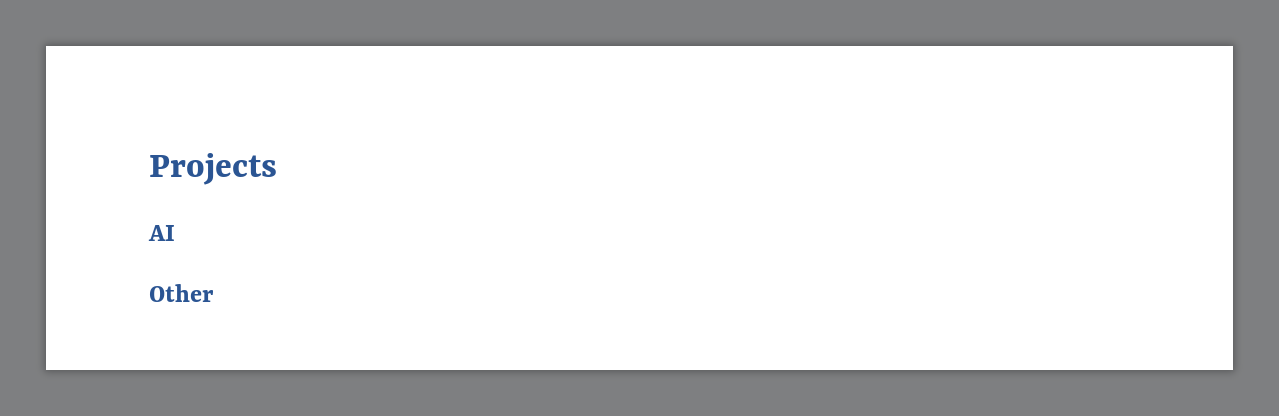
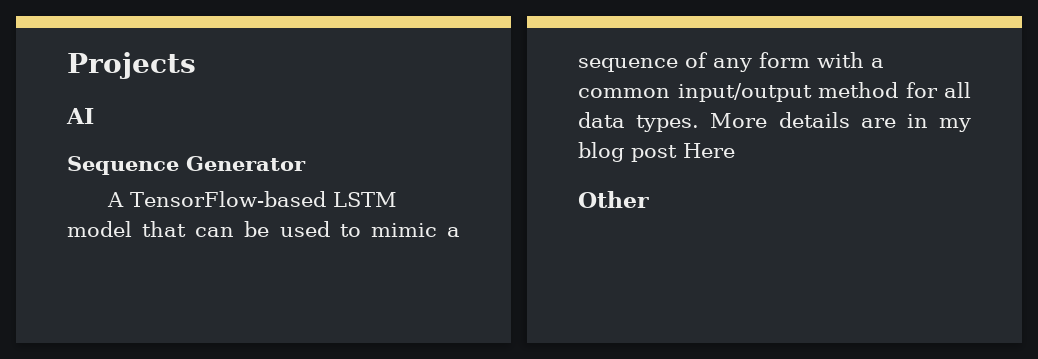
(175, 233) none -> [67,156,306,175] [106,191,397,207] [67,221,461,237] [578,52,884,72] [578,82,971,102] [578,112,971,132] [578,142,735,162] // Sequence Generator // A TensorFlow-based LSTM model that can be used to mimic a sequence of any form with a common input/output method for all data types. More details are in my blog post Here

